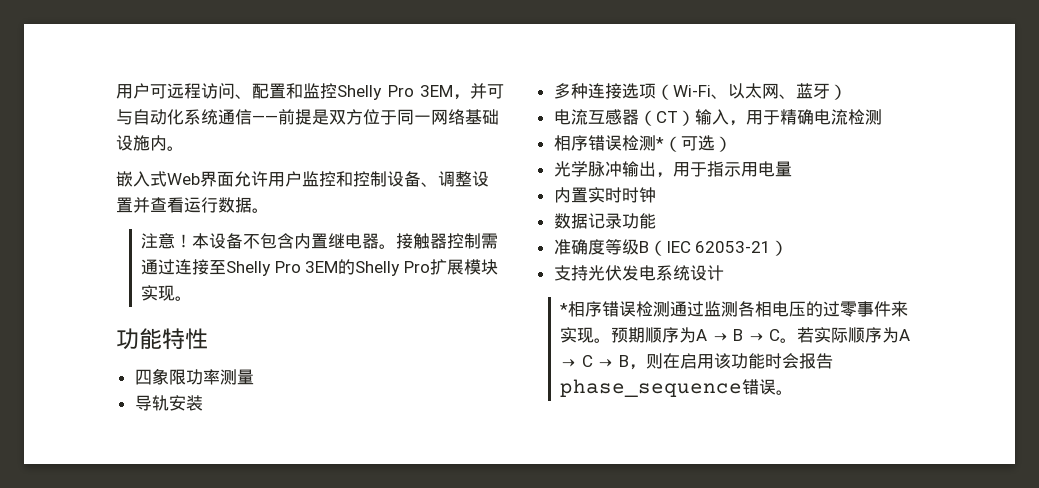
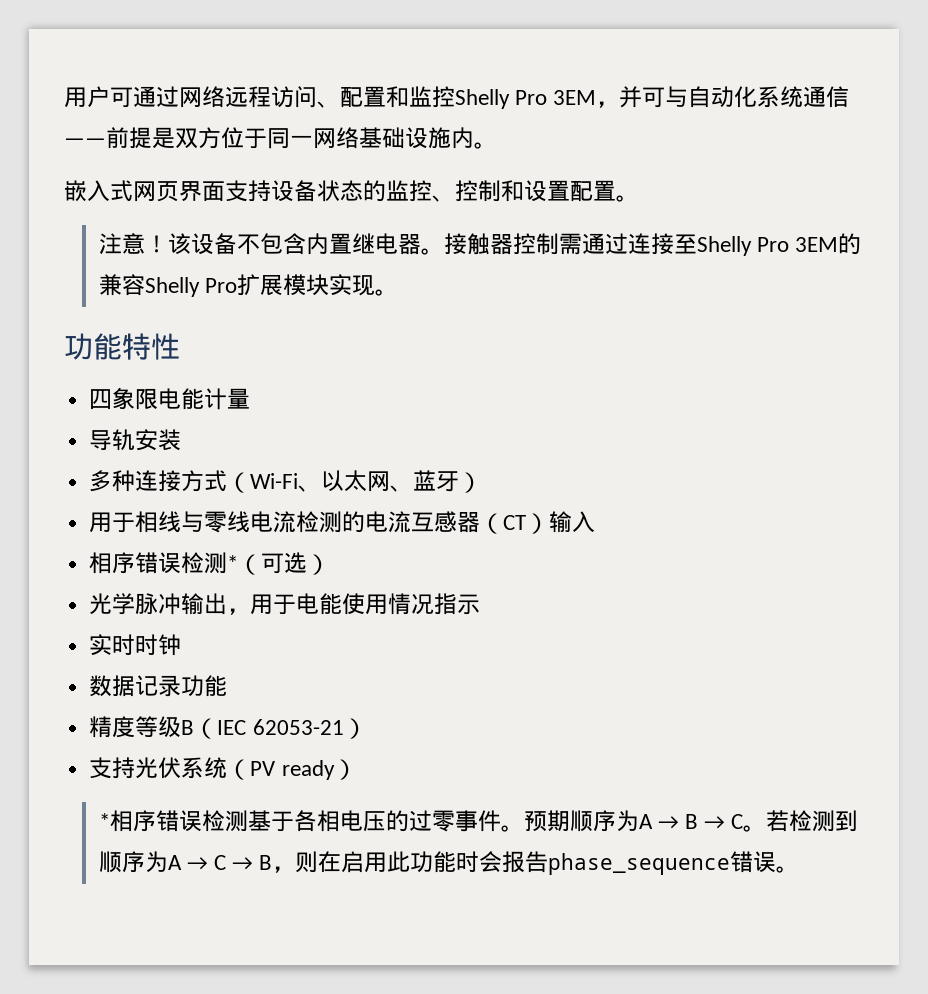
(167, 91) none -> [133,86,225,108] 通过网络
[167,171,489,187] [116,197,252,213] Web界面允许用户监控和控制设备、调整设置并查看运行数据 -> [133,180,616,202] 网页界面支持设备状态的监控、控制和设置配置
[192,233,210,249] 本 -> [167,233,191,255] 该
(356, 267) none -> [98,274,145,296] 兼容
[185,369,237,385] 功率测 -> [158,388,228,410] 电能计
[621,83,656,99] 选项 -> [181,470,228,492] 方式
(847, 92) none -> [89,511,366,533] 用于相线与零线电流检测的
[728,109,882,126] ，用于精确电流检测 -> (596, 522) none
(707, 169) none -> [296,593,435,615] 电能使用情况
[740,161,792,177] [553,187,588,203] 用电量 // 内置 -> (481, 604) //
[553,239,588,255] 准确 -> [89,716,113,738] 精
[621,265,724,281] 发电系统设计 -> [181,757,357,780] 系统（PV ready）
[670,301,739,317] 通过监测 -> [247,810,294,832] 基于
[891,301,909,317] [560,327,595,343] 来实现 -> (501, 821) none
[814,327,849,343] 实际 -> [789,810,859,832] 检测到
[713,353,731,369] 该 -> [387,851,411,872] 此

